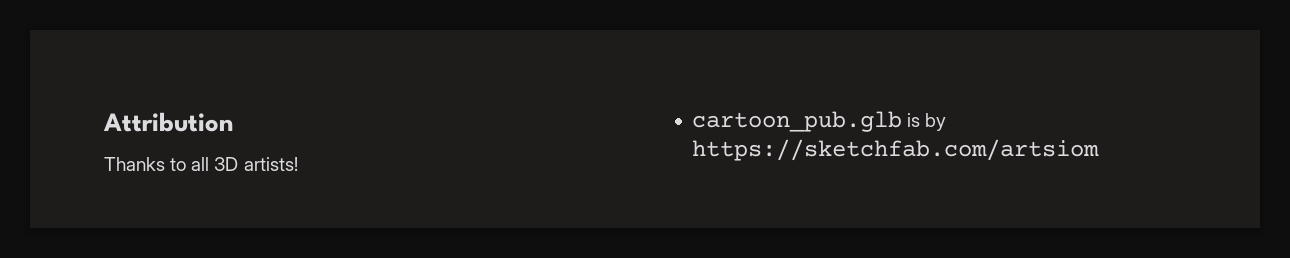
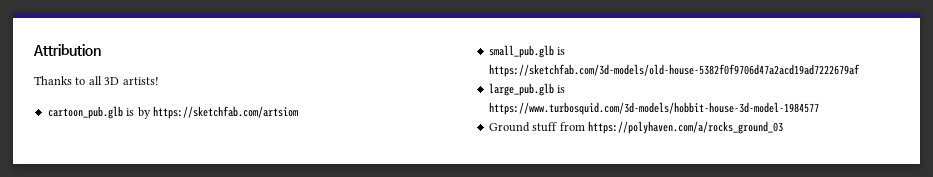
(1099, 150) none -> [488,45,566,58] [488,64,860,77] [488,83,566,96] [488,102,819,115] [488,121,783,134] // small_pub.glb is https://sketchfab.com/3d-models/old-house-5382f0f9706d47a2acd19ad7222679af // large_pub.glb is https://www.turbosquid.com/3d-models/hobbit-house-3d-model-1984577 // Ground stuff from https://polyhaven.com/a/rocks_ground_03

